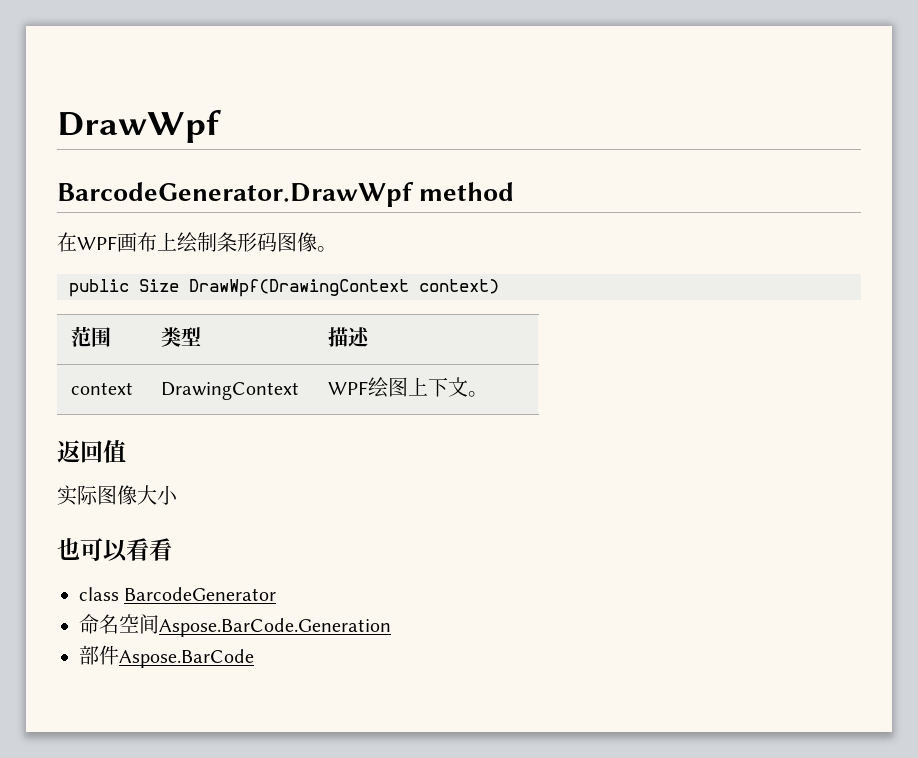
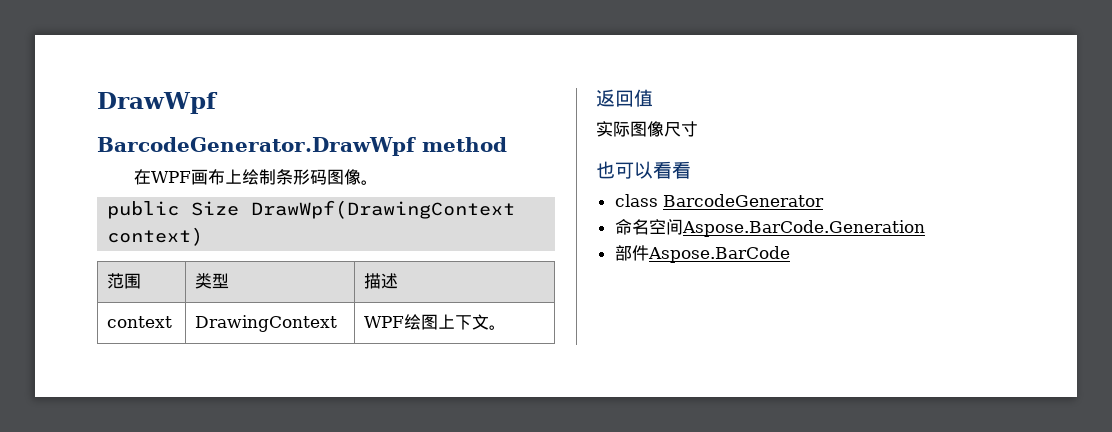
[137,485,178,505] 大小 -> [664,121,698,137] 尺寸

